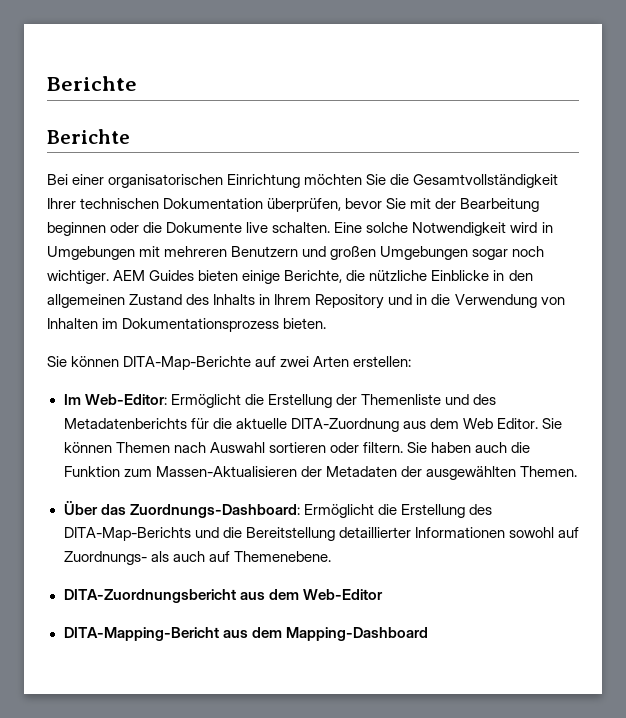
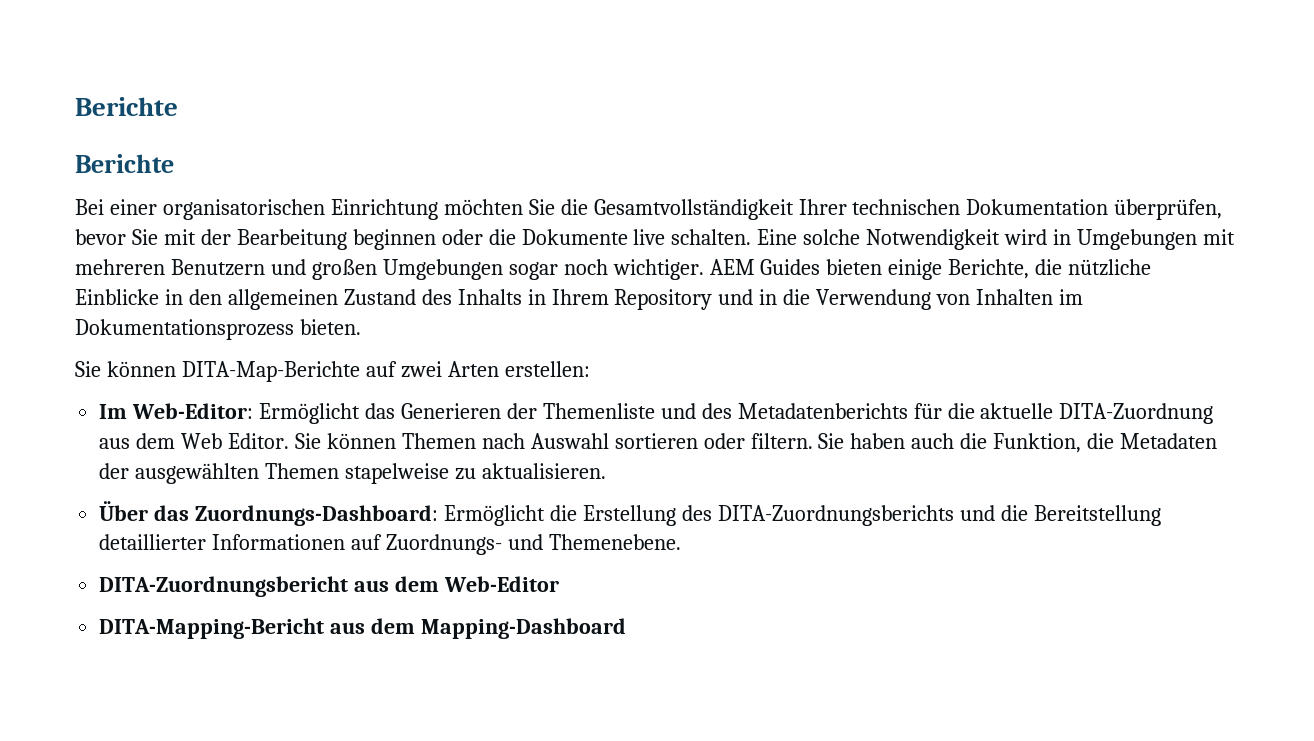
[244,394,332,408] die Erstellung -> [365,403,501,419] das Generieren
[63,466,577,480] Funktion zum Massen-Aktualisieren der Metadaten der ausgewählten Themen. -> [993,433,1218,453] [99,463,606,484] Funktion, die Metadaten der ausgewählten Themen stapelweise zu aktualisieren.
[63,527,191,541] DITA-Map-Berichts -> [717,505,954,526] DITA-Zuordnungsberichts
[508,527,554,538] sowohl -> (346, 542) none
[150,551,230,562] als auch auf -> [507,534,543,550] und

